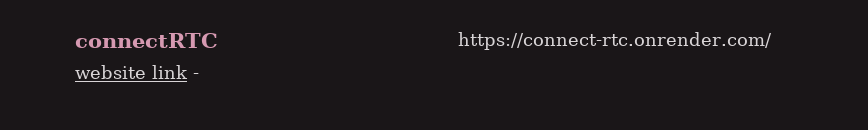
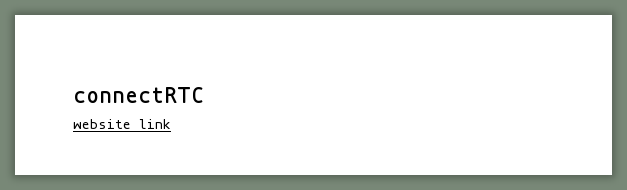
[193,73,199,79] [458,32,772,50] - https://connect-rtc.onrender.com/ -> (171, 124) none

